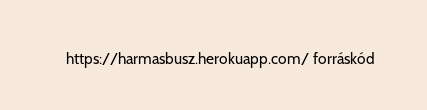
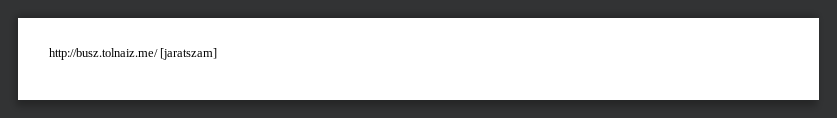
[66,52,376,68] https://harmasbusz.herokuapp.com/ forráskód -> [49,48,218,60] http://busz.tolnaiz.me/ [jaratszam]

